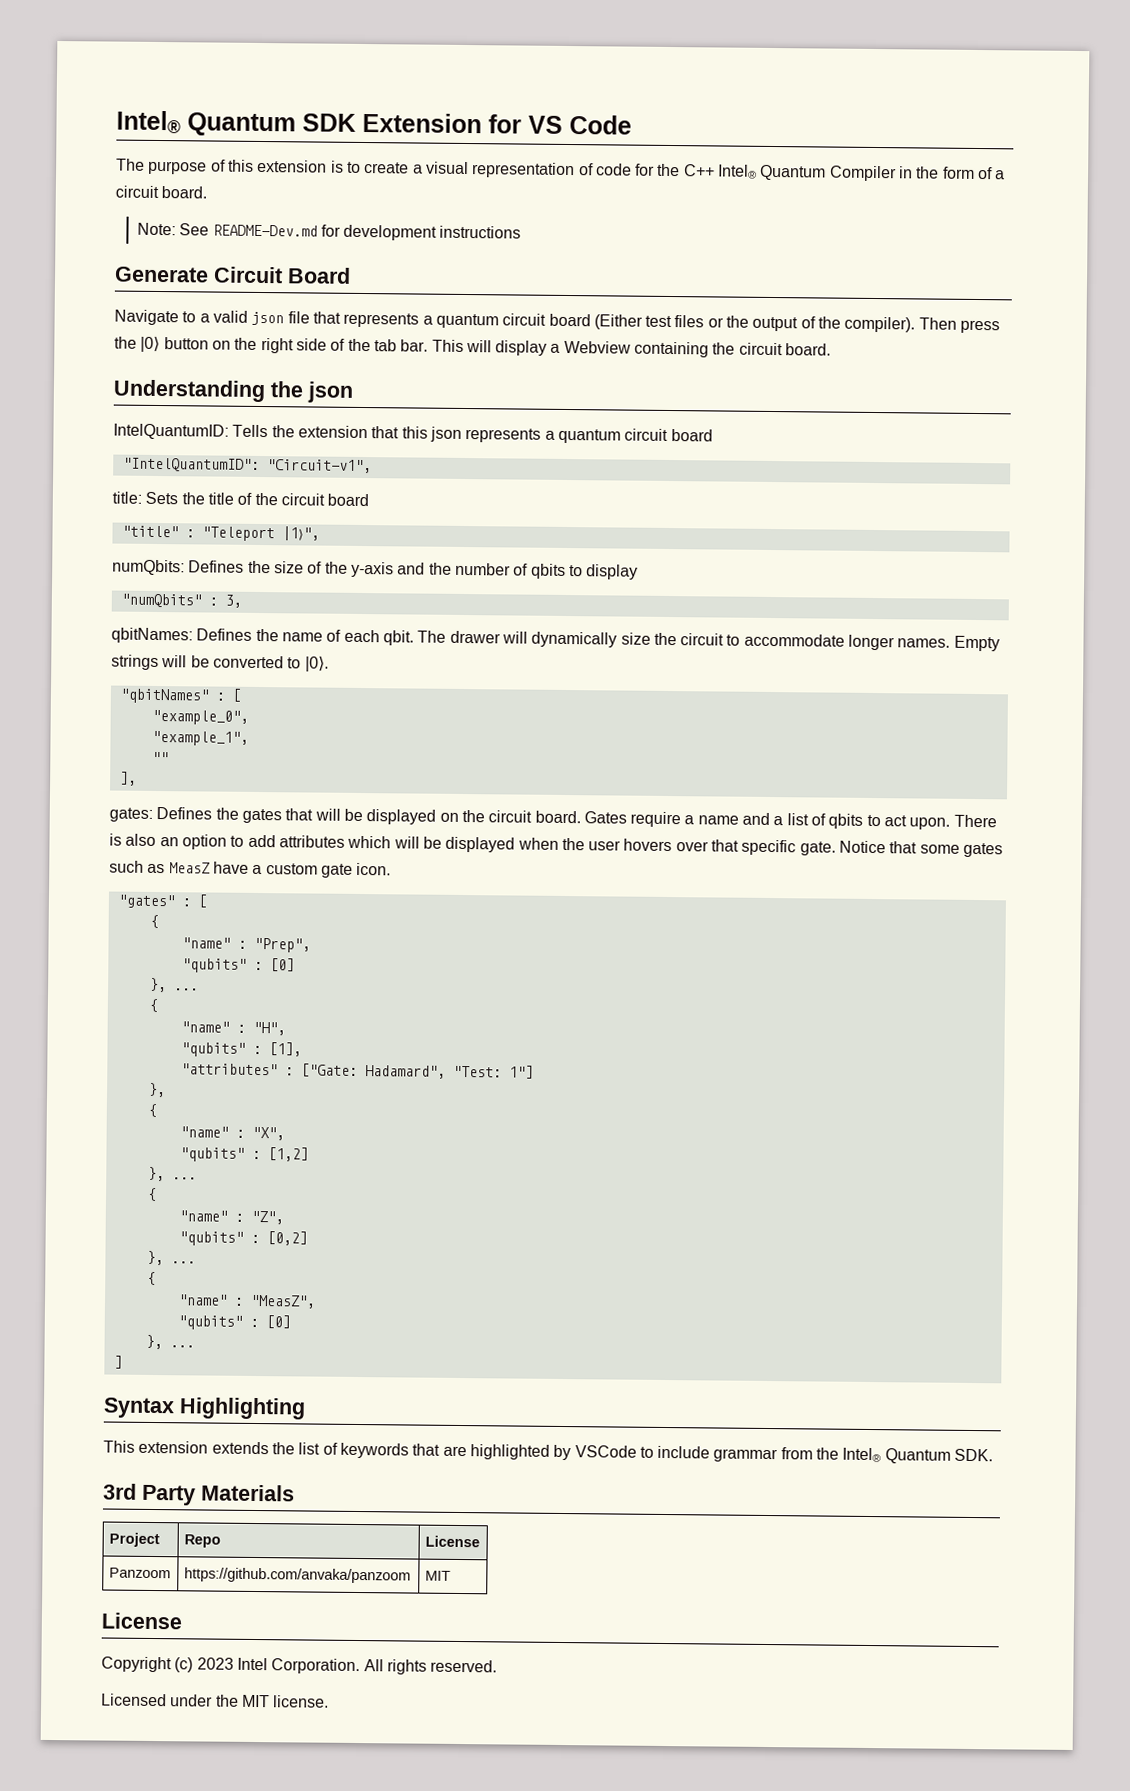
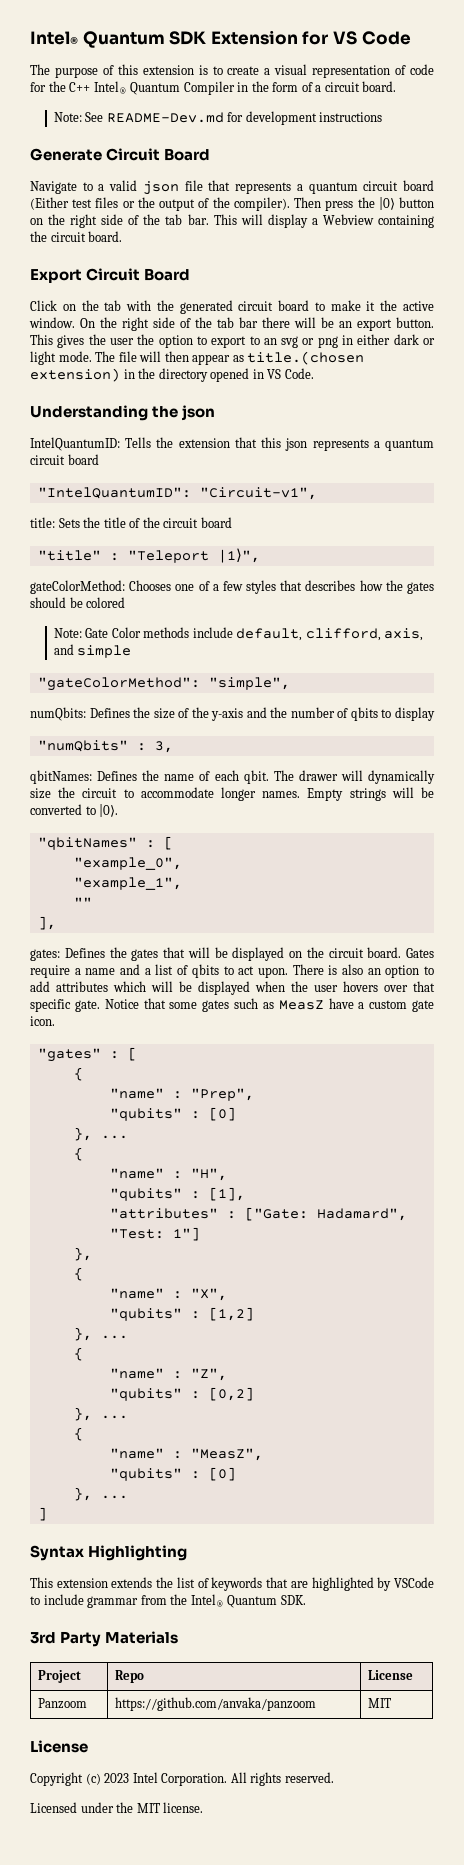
(832, 349) none -> [30,268,191,283] [30,300,435,314] [29,317,434,331] [30,334,435,348] [30,351,365,365] [30,368,314,382] // Export Circuit Board // Click on the tab with the generated circuit board to make it the active window. On the right side of the tab bar there will be an export button. This gives the user the option to export to an svg or png in either dark or light mode. The file will then appear as title.(chosen extension) in the directory opened in VS Code.
(320, 533) none -> [30,580,435,594] [30,597,126,608] [53,627,424,641] [53,644,132,658] [37,677,290,691] // gateColorMethod: Chooses one of a few styles that describes how the gates should be colored // Note: Gate Color methods include default, clifford, axis, and simple // "gateColorMethod": "simple",

